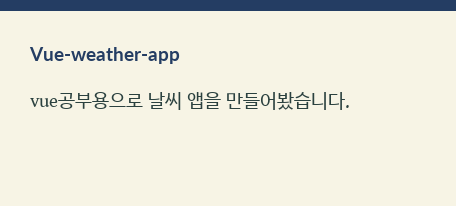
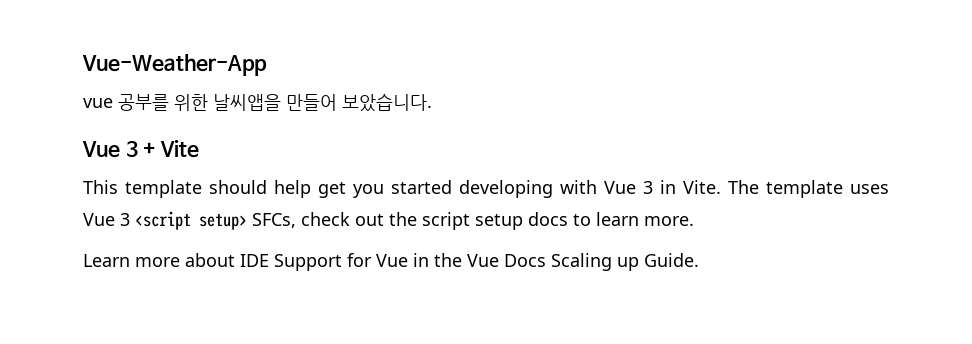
[29,47,180,64] [30,92,350,110] Vue-weather-app // vue공부용으로 날씨 앱을 만들어봤습니다. -> [82,54,267,76] [83,93,432,112] [82,140,200,158] [83,180,889,198] [83,211,694,230] [83,253,699,271] Vue-Weather-App // vue 공부를 위한 날씨앱을 만들어 보았습니다. // Vue 3 + Vite // This template should help get you started developing with Vue 3 in Vite. The template uses Vue 3 <script setup> SFCs, check out the script setup docs to learn more. // Learn more about IDE Support for Vue in the Vue Docs Scaling up Guide.

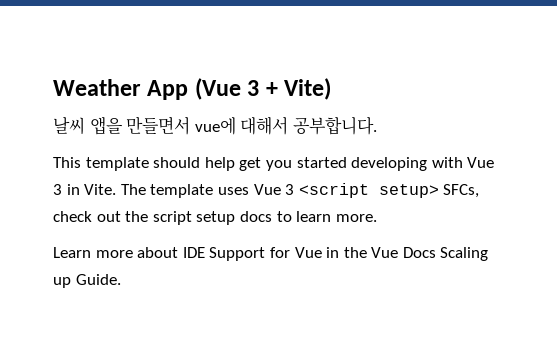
[82,54,267,76] [83,93,432,112] [82,140,200,158] Vue-Weather-App // vue 공부를 위한 날씨앱을 만들어 보았습니다. // Vue 3 + Vite -> [53,78,332,100] [53,116,377,135] Weather App (Vue 3 + Vite) // 날씨 앱을 만들면서 vue에 대해서 공부합니다.

